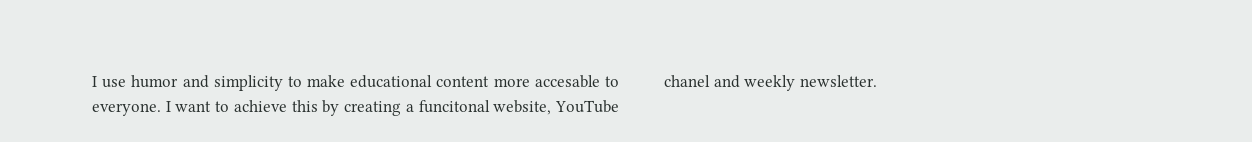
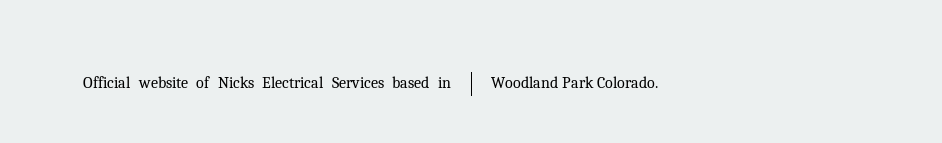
[92,75,619,91] [92,100,619,116] [664,75,877,91] I use humor and simplicity to make educational content more accesable to everyone. I want to achieve this by creating a funcitonal website, YouTube chanel and weekly newsletter. -> [83,76,659,88] Official website of Nicks Electrical Services based in Woodland Park Colorado.

